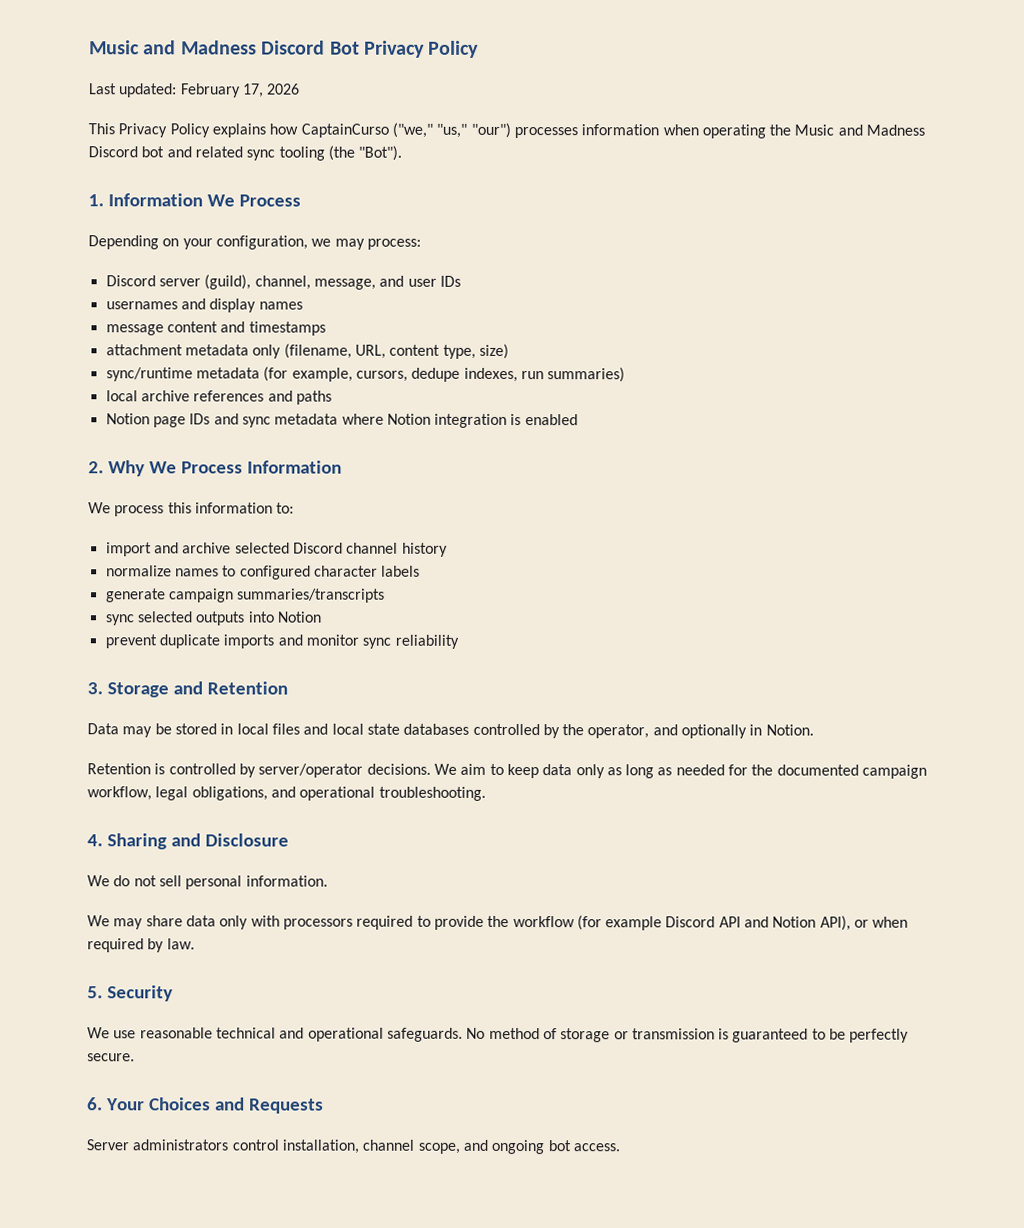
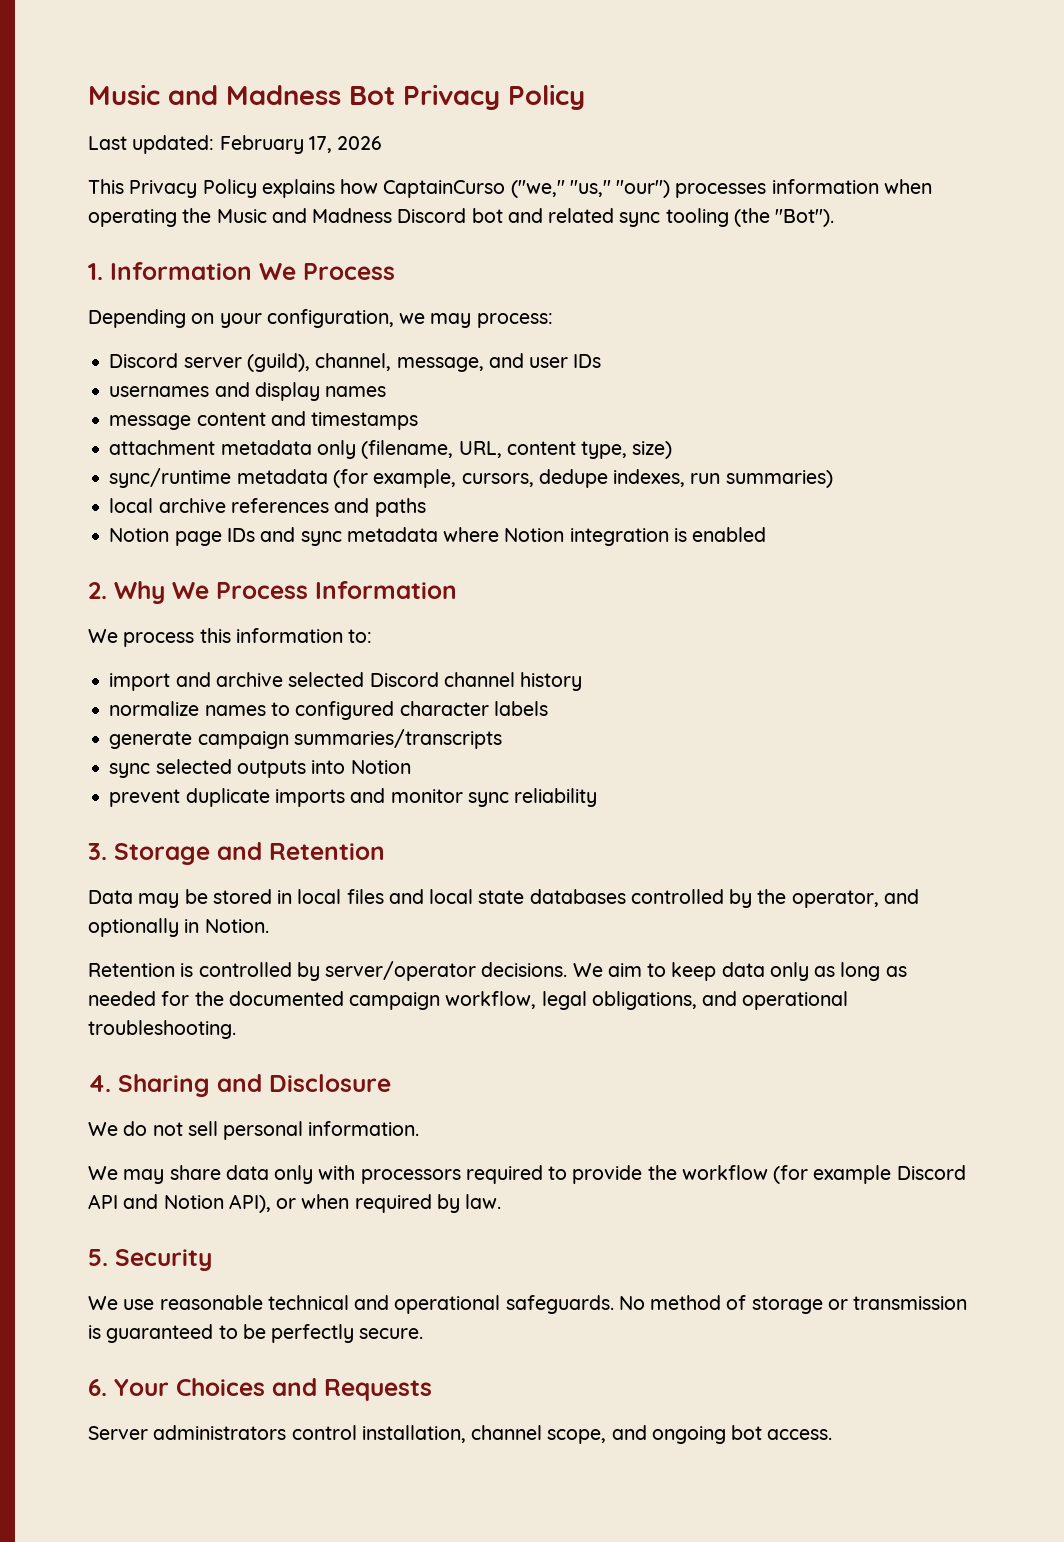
[89,40,326,55] Music and Madness Discord -> [88,84,341,105] Music and Madness

